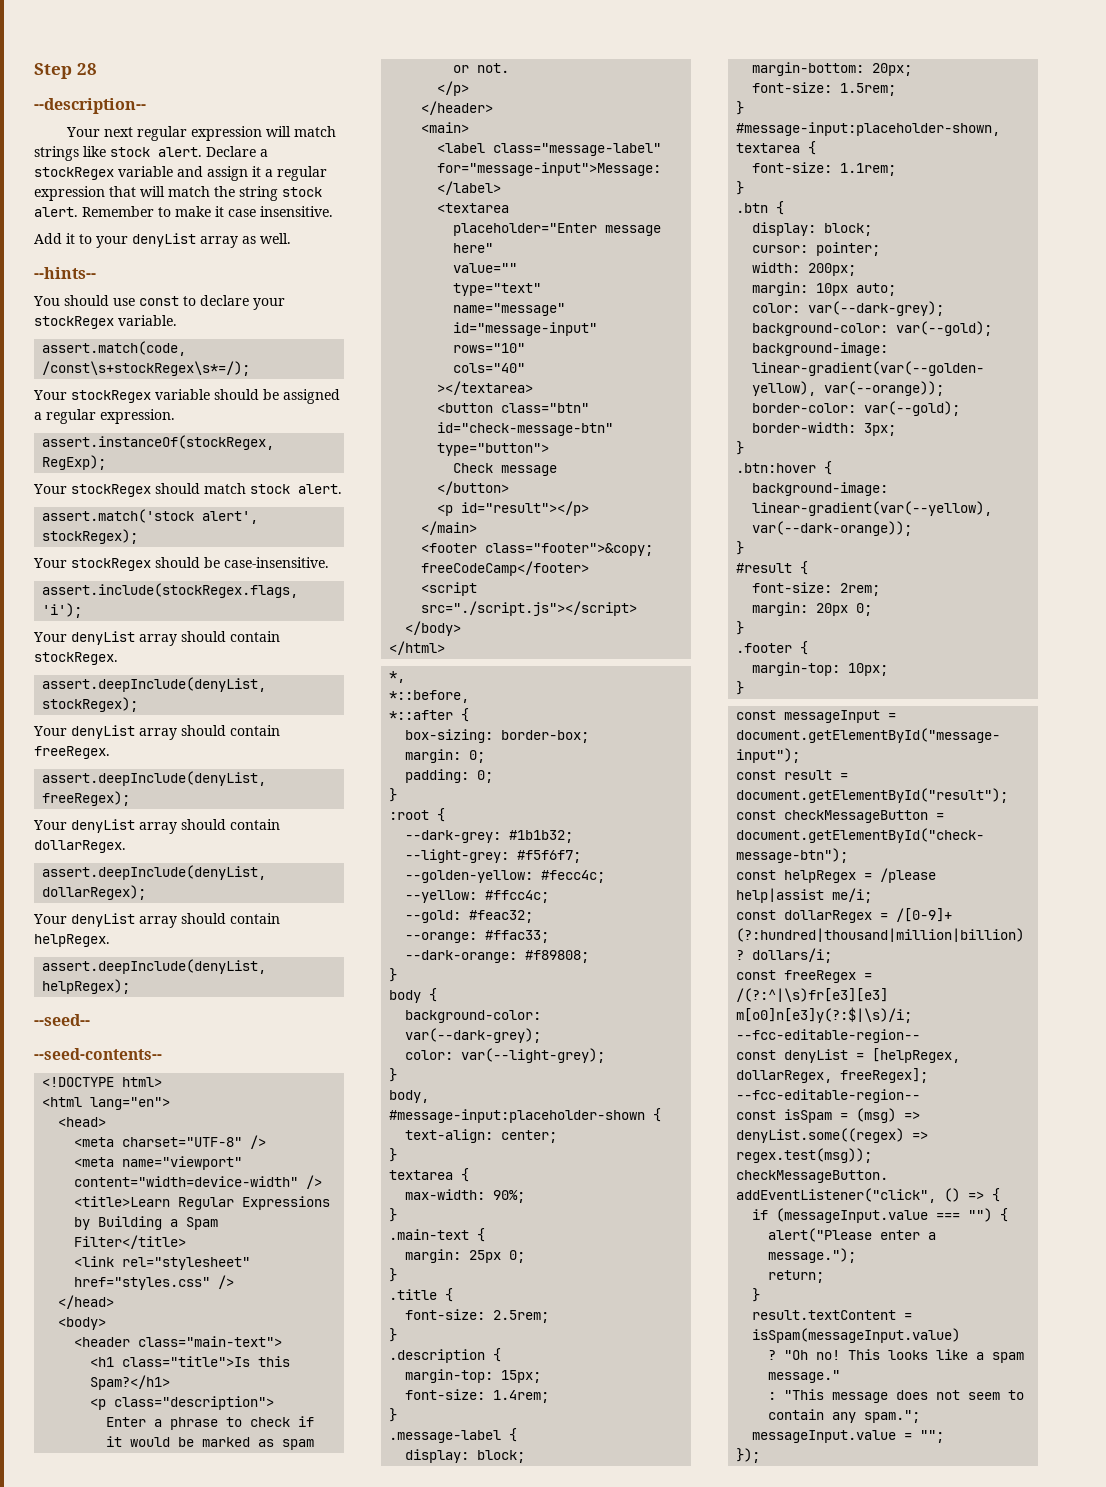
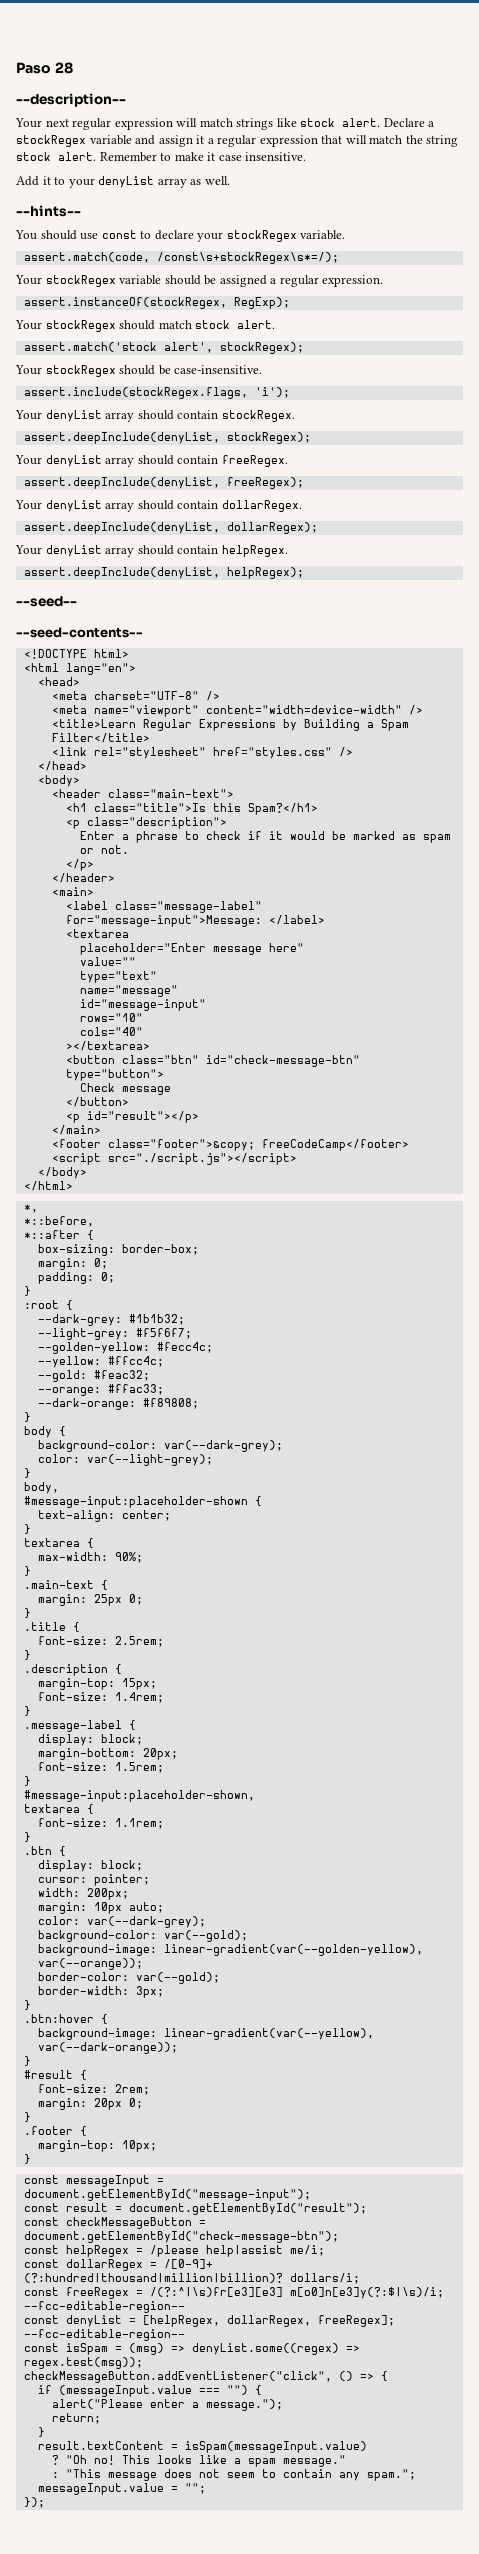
[34,63,72,79] Step -> [16,62,51,74] Paso

